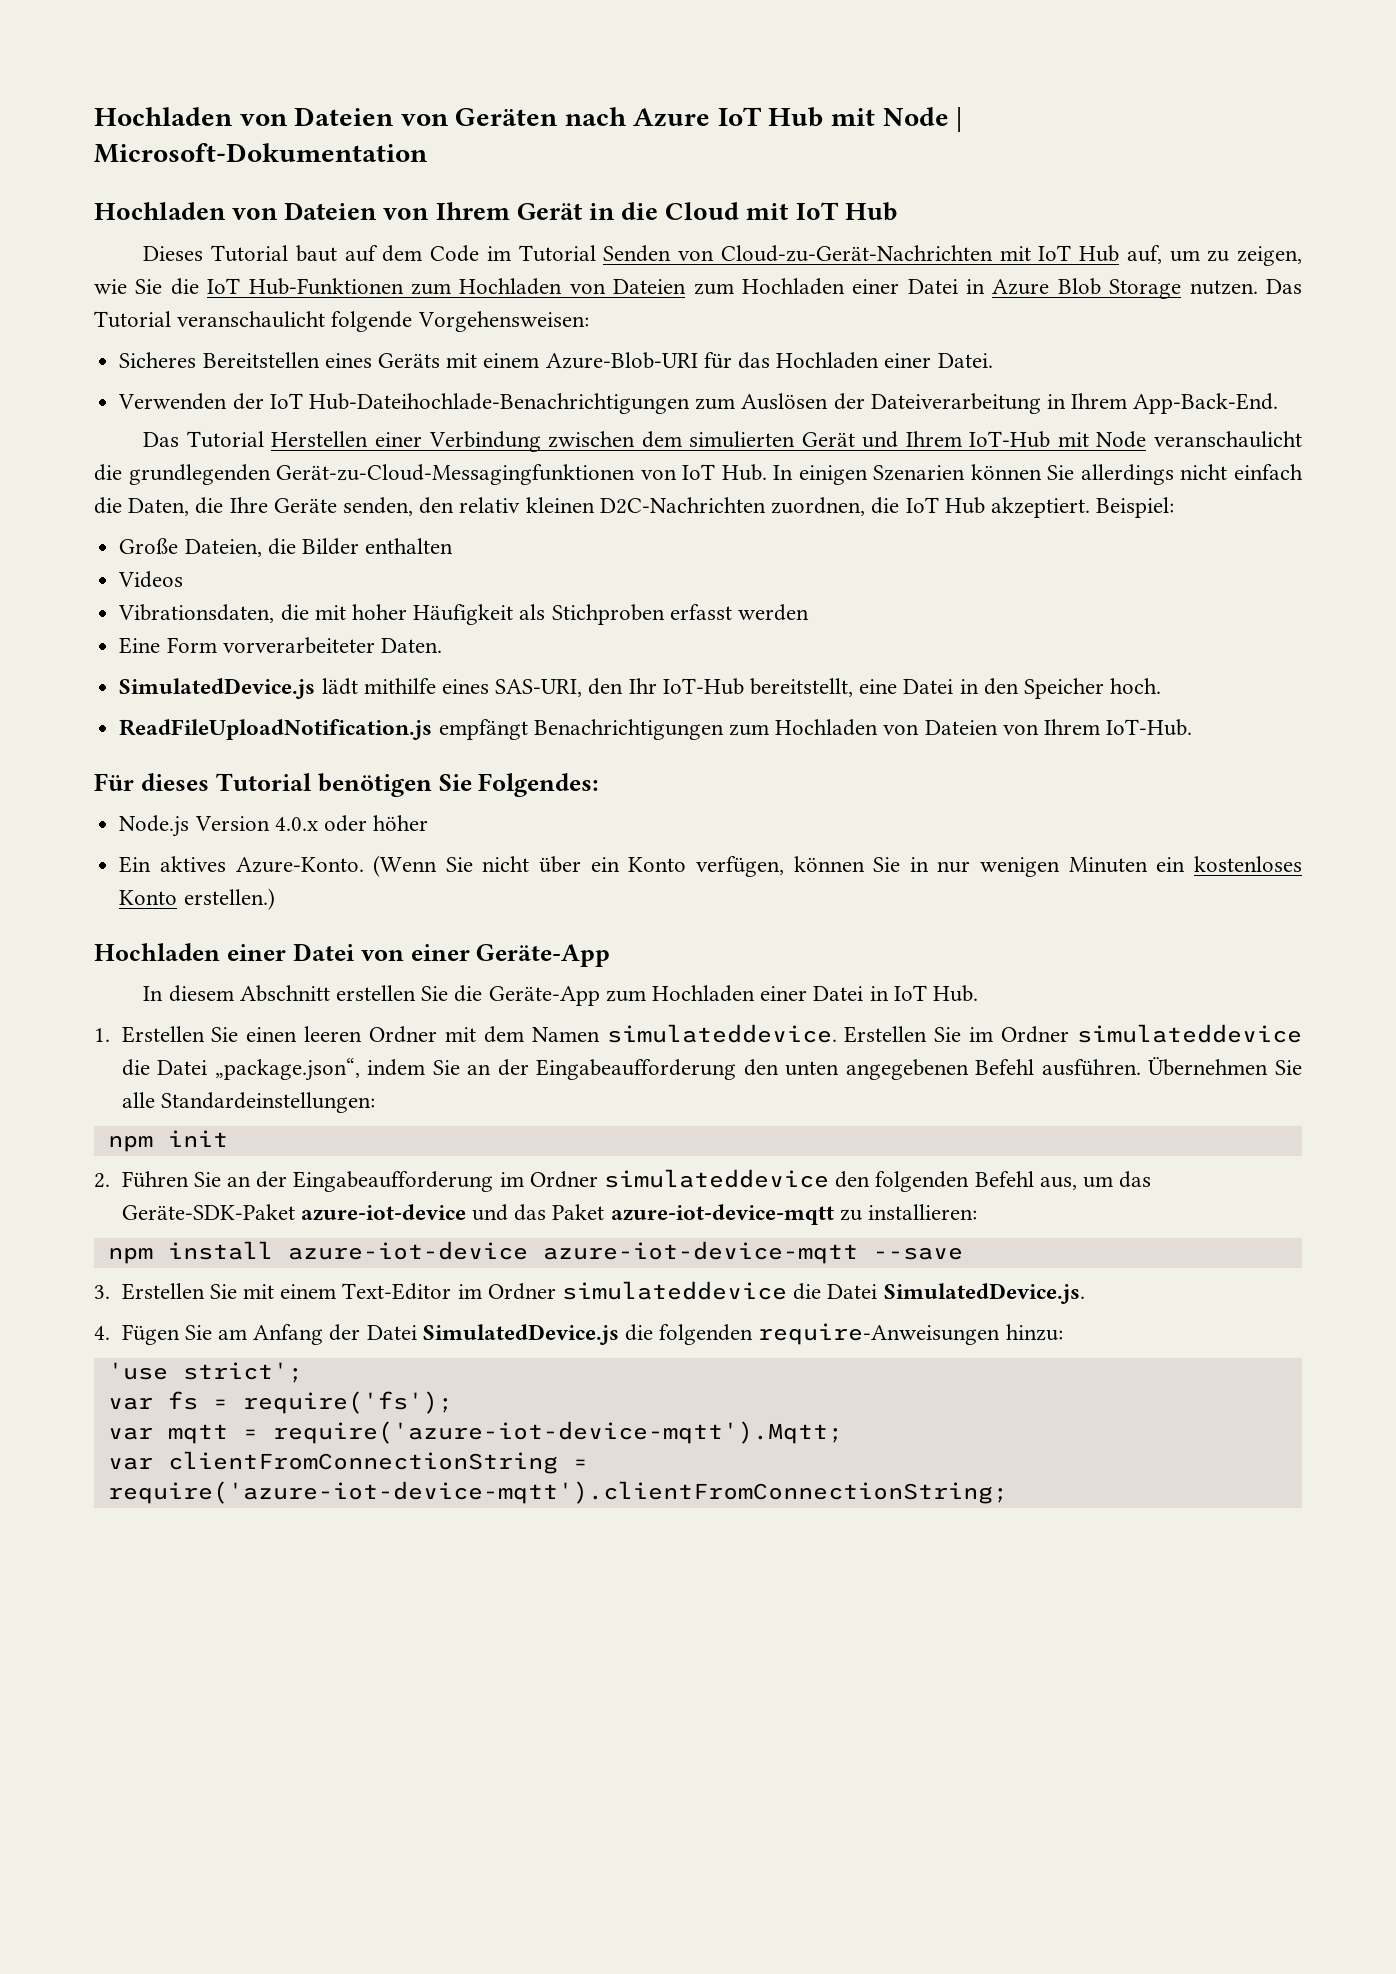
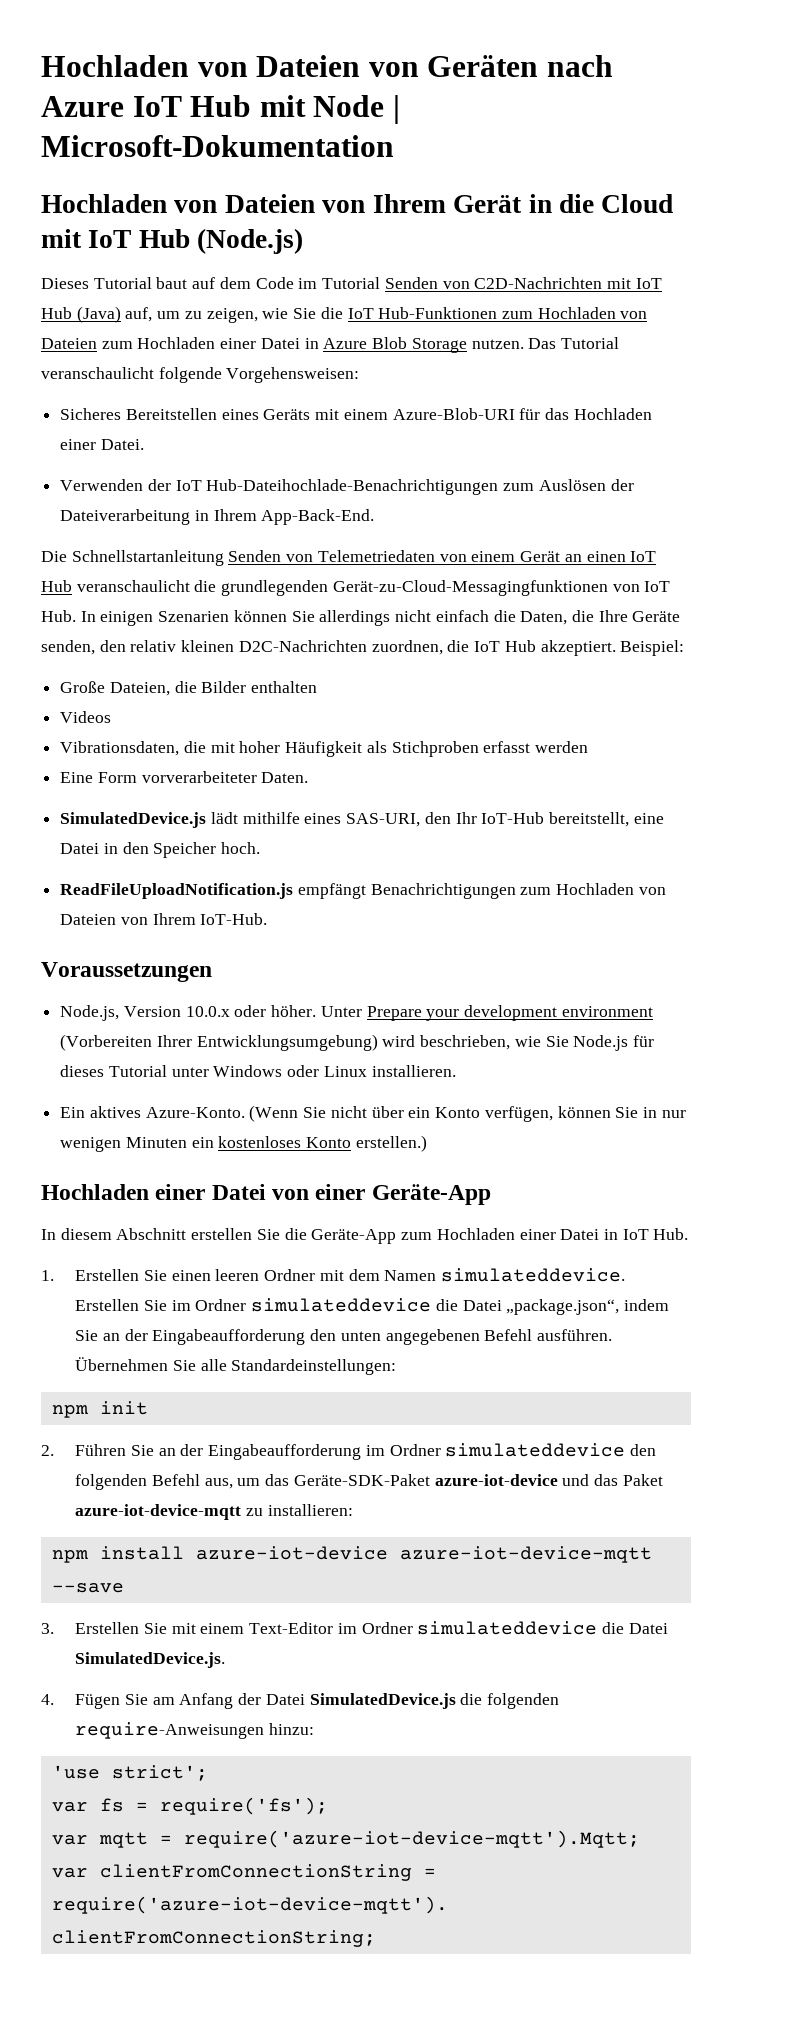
(897, 211) none -> [197,228,304,254] (Node.js)
[720,245,1120,262] Cloud-zu-Gerät-Nachrichten mit IoT Hub -> [474,277,662,289] [41,306,121,323] C2D-Nachrichten mit IoT Hub (Java)
[143,431,1147,452] Das Tutorial Herstellen einer Verbindung zwischen dem simulierten Gerät und Ihrem IoT-Hub mit Node -> [41,550,657,566] [41,580,72,592] Die Schnellstartanleitung Senden von Telemetriedaten von einem Gerät an einen IoT Hub
[94,773,600,797] [119,815,429,837] Für dieses Tutorial benötigen Sie Folgendes: // Node.js Version 4.0.x oder höher -> [41,962,212,982] [60,1005,653,1021] [60,1034,655,1051] [60,1065,456,1077] Voraussetzungen // Node.js, Version 10.0.x oder höher. Unter Prepare your development environment (Vorbereiten Ihrer Entwicklungsumgebung) wird beschrieben, wie Sie Node.js für dieses Tutorial unter Windows oder Linux installieren.

